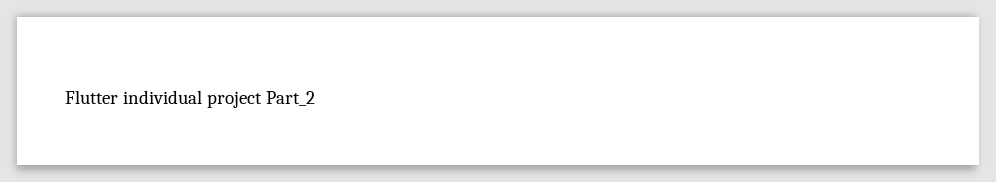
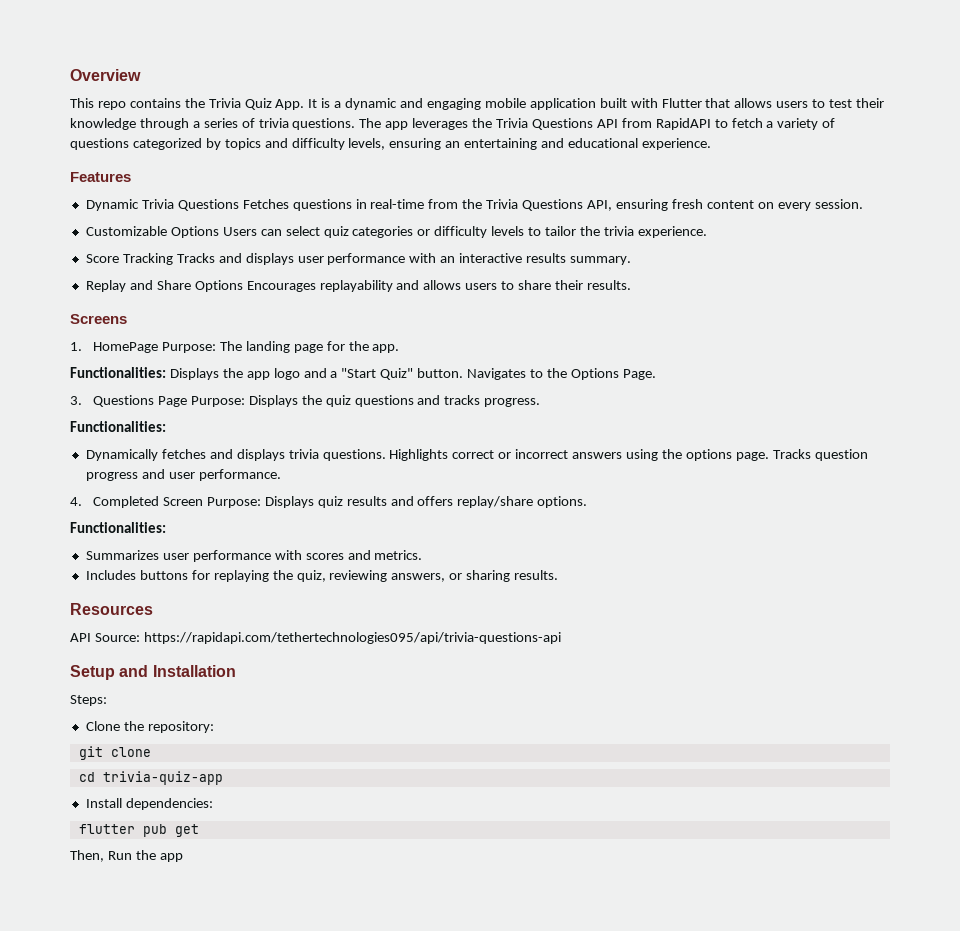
[65,90,316,108] Flutter individual project Part_2 -> [70,69,141,81] [70,98,885,110] [70,118,836,130] [70,138,711,150] [70,172,131,182] [85,199,863,211] [85,226,707,238] [85,253,632,265] [85,280,631,292] [70,314,127,324] [70,341,400,353] [70,367,656,380] [70,395,541,407] [70,421,166,432] [85,449,868,461] [85,469,281,481] [70,496,588,508] [70,522,166,533] [85,550,423,562] [85,570,559,582] [70,603,153,615] [70,632,561,644] [70,665,236,680] [70,695,107,706] [85,721,214,733] [78,746,151,760] [78,771,223,785] [85,798,213,810] [78,824,199,837] [70,850,183,862] Overview // This repo contains the Trivia Quiz App. It is a dynamic and engaging mobile application built with Flutter that allows users to test their knowledge through a series of trivia questions. The app leverages the Trivia Questions API from RapidAPI to fetch a variety of questions categorized by topics and difficulty levels, ensuring an entertaining and educational experience. // Features // Dynamic Trivia Questions Fetches questions in real-time from the Trivia Questions API, ensuring fresh content on every session. // Customizable Options Users can select quiz categories or difficulty levels to tailor the trivia experience. // Score Tracking Tracks and displays user performance with an interactive results summary. // Replay and Share Options Encourages replayability and allows users to share their results. // Screens // 1. HomePage Purpose: The landing page for the app. // Functionalities: Displays the app logo and a "Start Quiz" button. Navigates to the Options Page. // 3. Questions Page Purpose: Displays the quiz questions and tracks progress. // Functionalities: // Dynamically fetches and displays trivia questions. Highlights correct or incorrect answers using the options page. Tracks question progress and user performance. // 4. Completed Screen Purpose: Displays quiz results and offers replay/share options. // Functionalities: // Summarizes user performance with scores and metrics. // Includes buttons for replaying the quiz, reviewing answers, or sharing results. // Resources // API Source: https://rapidapi.com/tethertechnologies095/api/trivia-questions-api // Setup and Installation // Steps: // Clone the repository: // git clone // cd trivia-quiz-app // Install dependencies: // flutter pub get // Then, Run the app

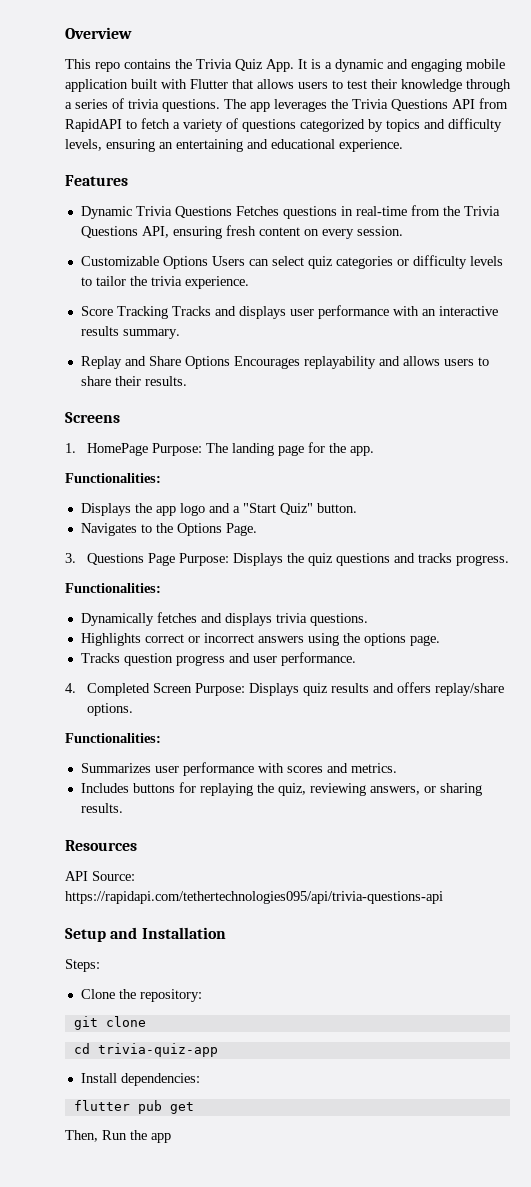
(166, 372) none -> (161, 478) //
(464, 373) none -> (357, 508) //
(386, 455) none -> (368, 619) //
(769, 456) none -> (440, 640) //

